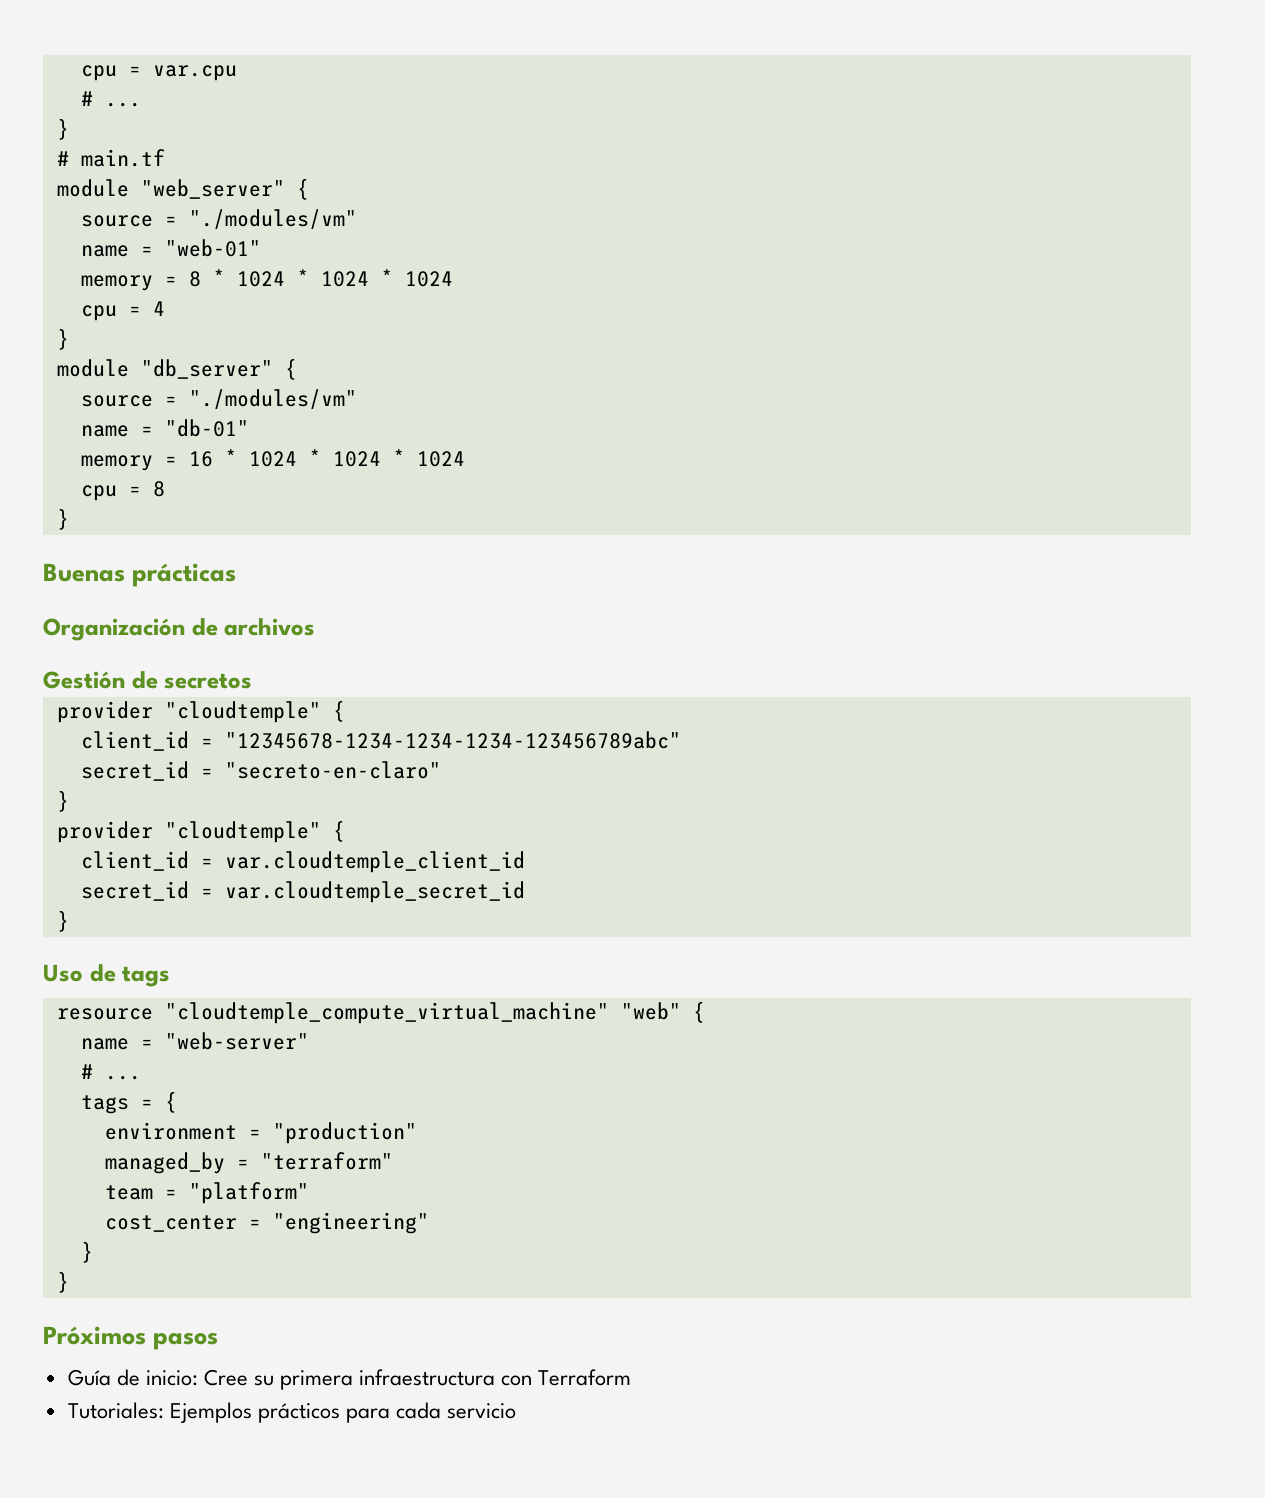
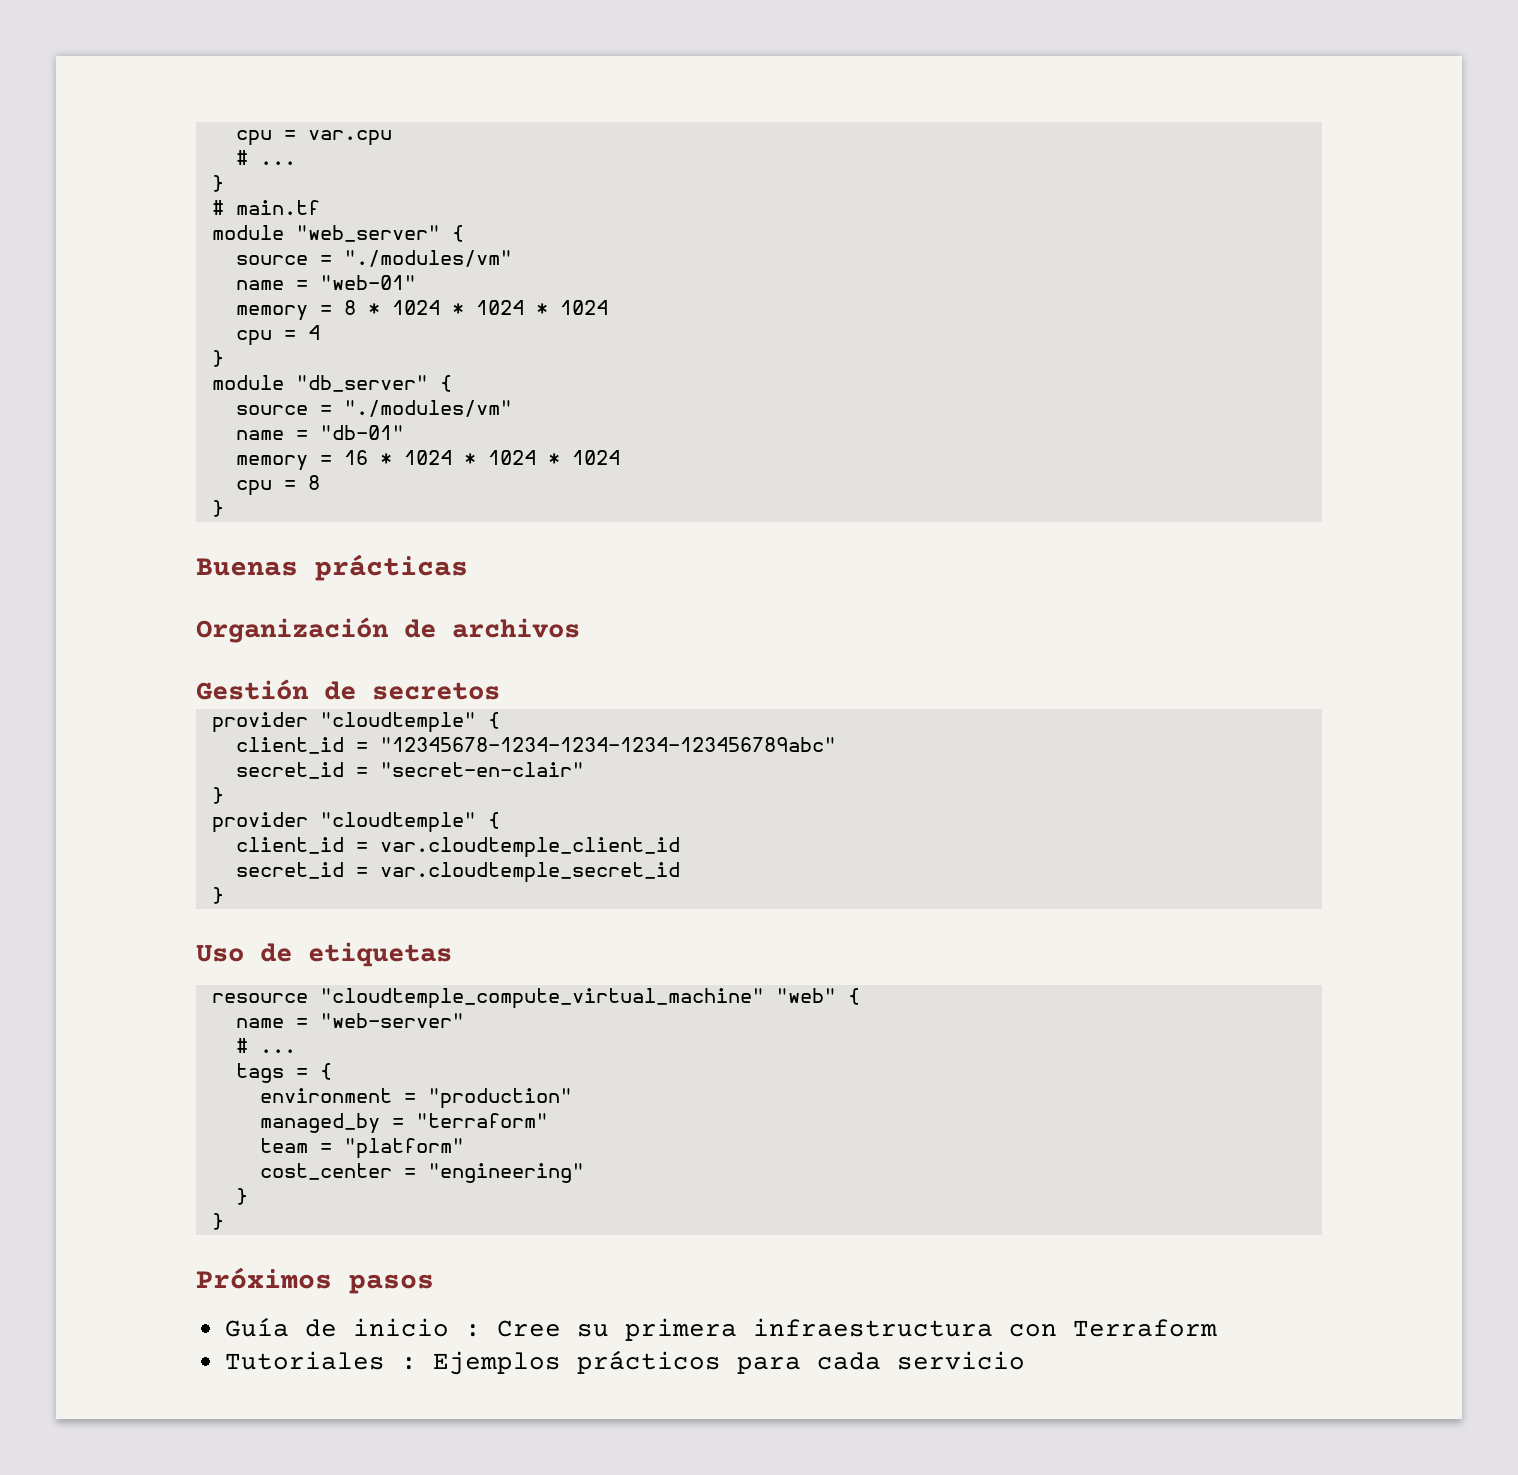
[224,761,441,779] "secreto-en-claro" -> [379,762,584,777] "secret-en-clair"
[122,966,171,987] tags -> [308,942,452,967] etiquetas
[145,1370,198,1386] inicio: -> [352,1318,481,1337] inicio :
[67,1402,164,1419] Tutoriales: -> [224,1351,417,1370] Tutoriales :

